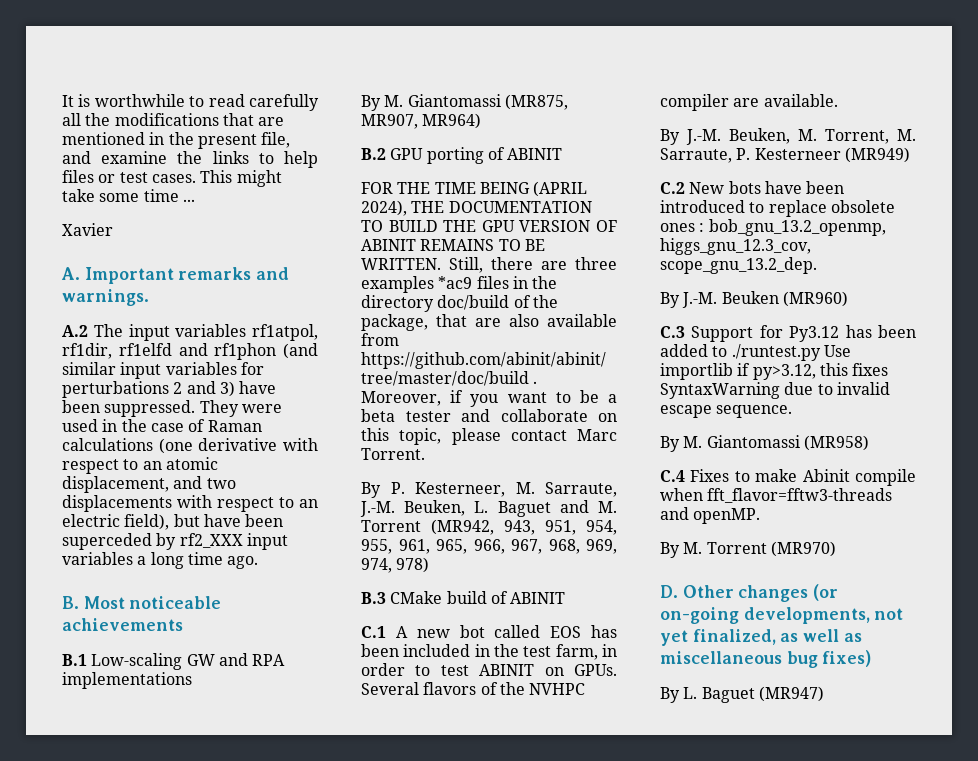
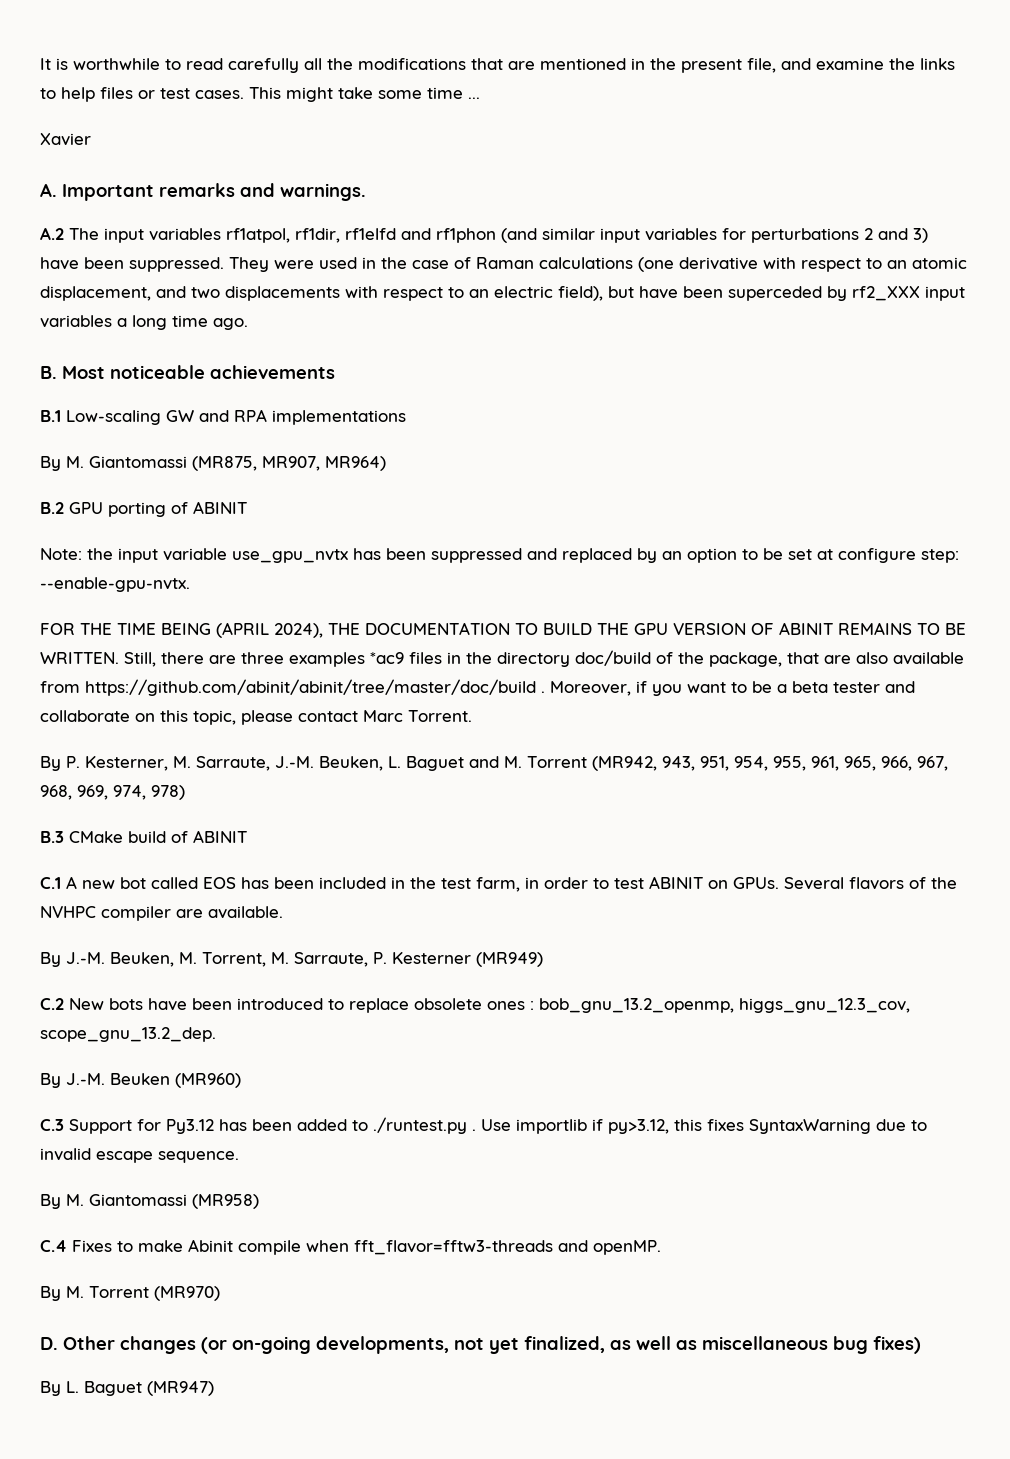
(563, 154) none -> [40,548,959,563] [40,577,190,592] // Note: the input variable use_gpu_nvtx has been suppressed and replaced by an option to be set at configure step: --enable-gpu-nvtx.
[415,482,505,497] Kesterneer, -> [85,756,168,771] Kesterner,
[754,148,841,160] Kesterneer -> [392,952,471,964] Kesterner
(821, 352) none -> [472,1129,476,1131] .

